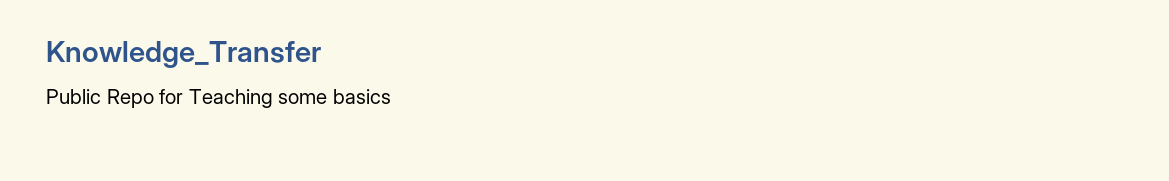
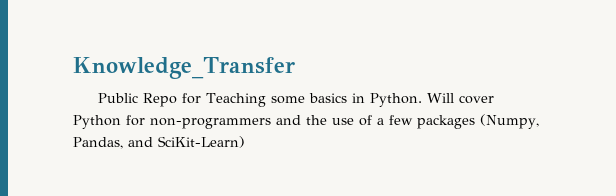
(391, 96) none -> [352,93,495,107] [73,114,539,129] [73,136,245,149] in Python. Will cover Python for non-programmers and the use of a few packages (Numpy, Pandas, and SciKit-Learn)

